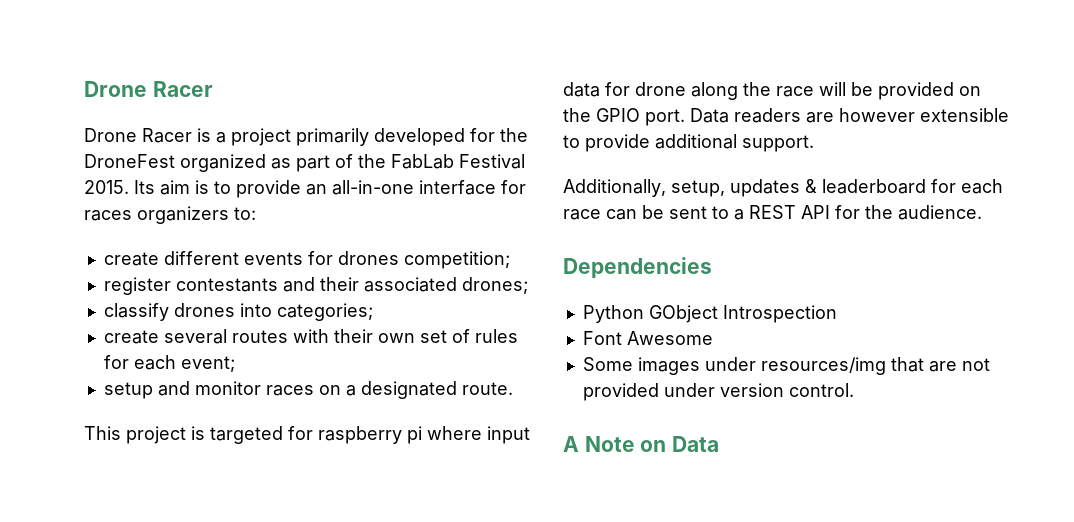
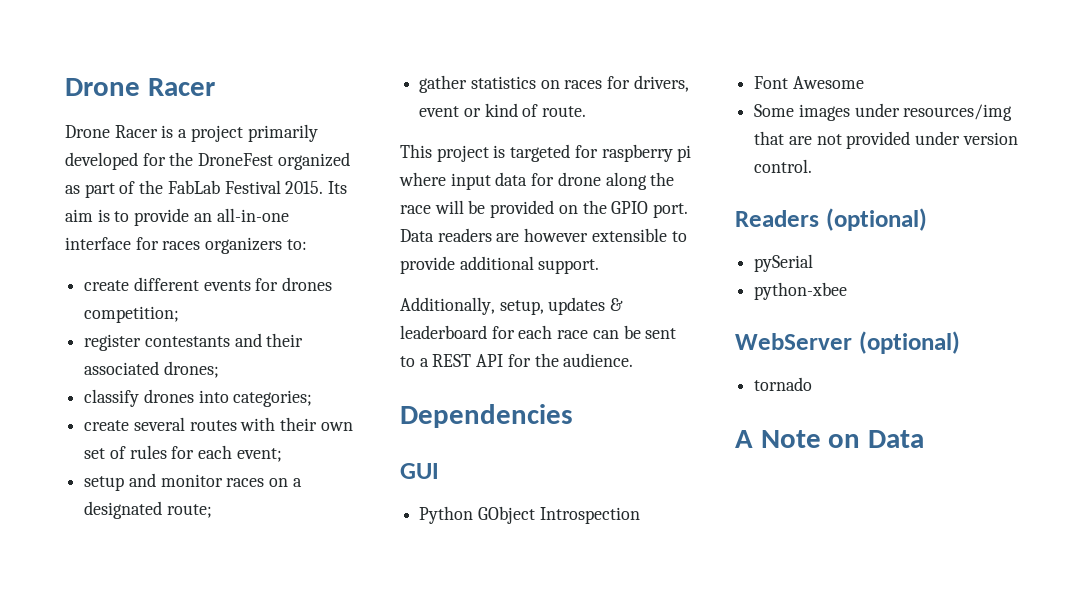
(457, 390) none -> [166,504,212,518] [419,75,689,93] [419,103,539,117] route; // gather statistics on races for drivers, event or kind of
(712, 268) none -> [400,463,439,479] // GUI
(854, 390) none -> [735,208,927,231] [754,254,814,272] [754,282,848,300] [735,331,960,354] [754,377,813,391] // Readers (optional) // pySerial // python-xbee // WebServer (optional) // tornado

